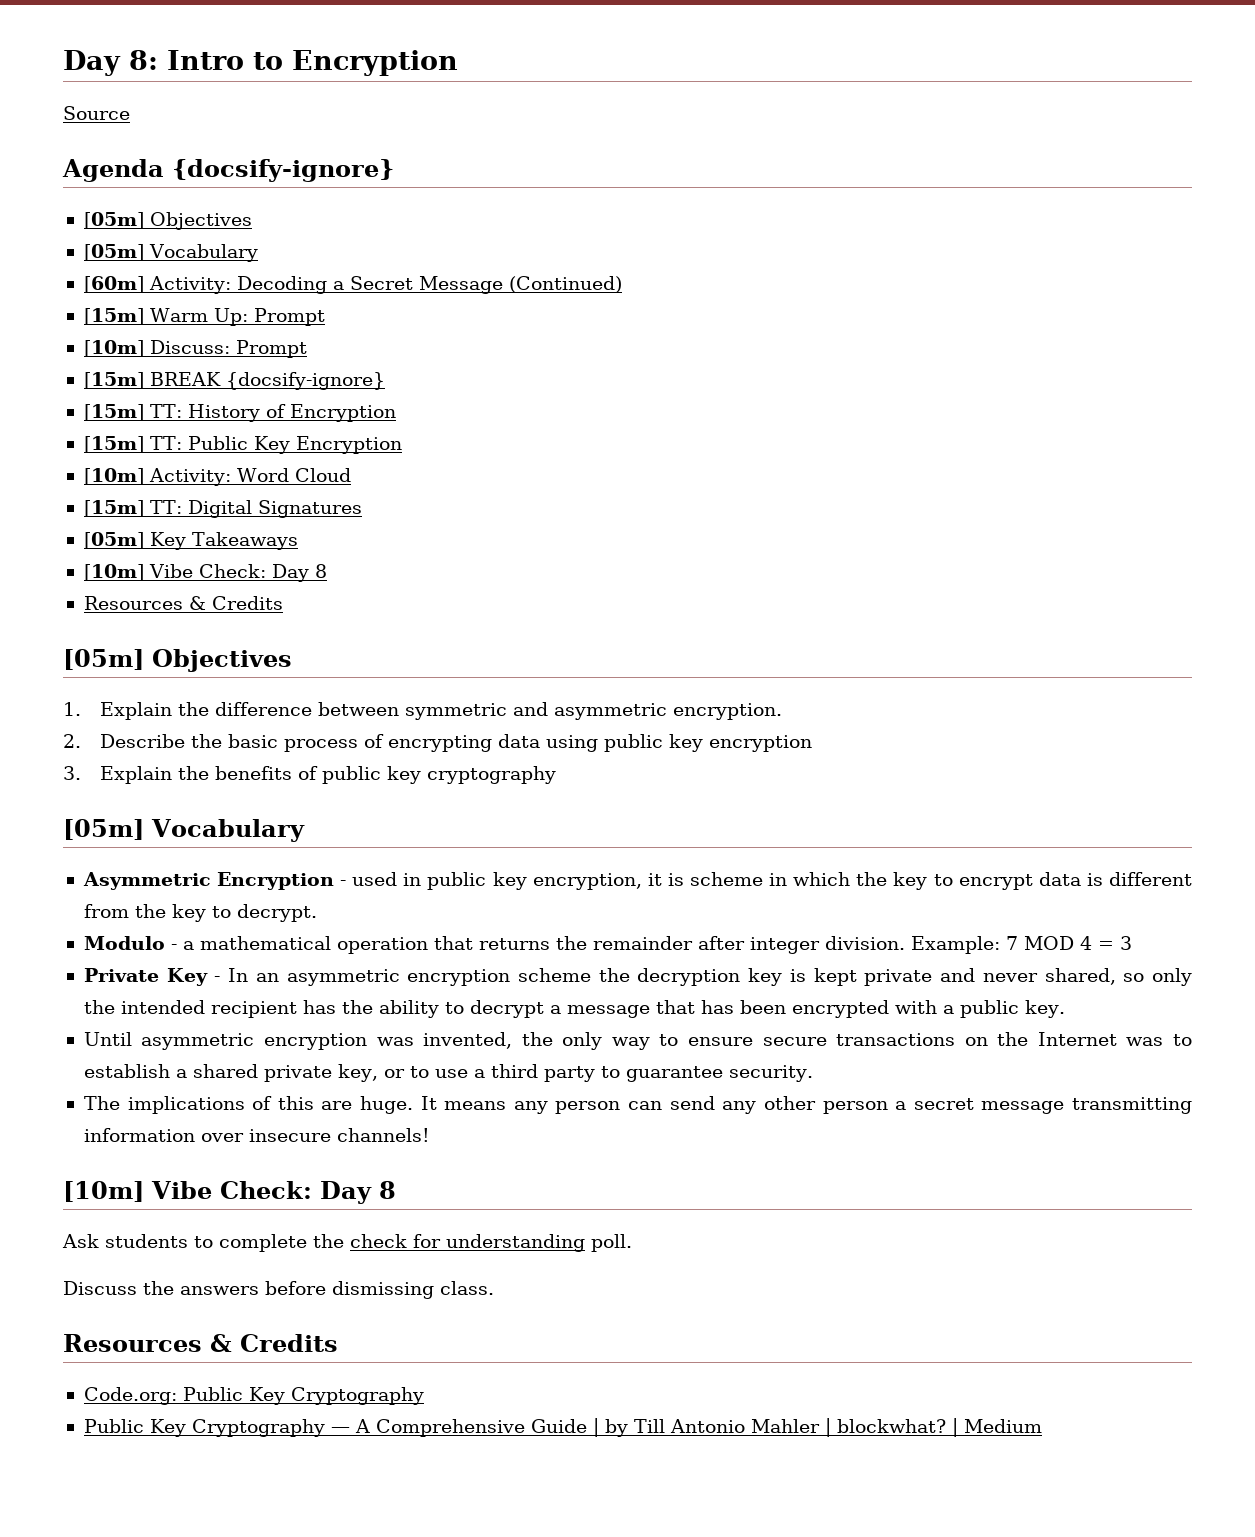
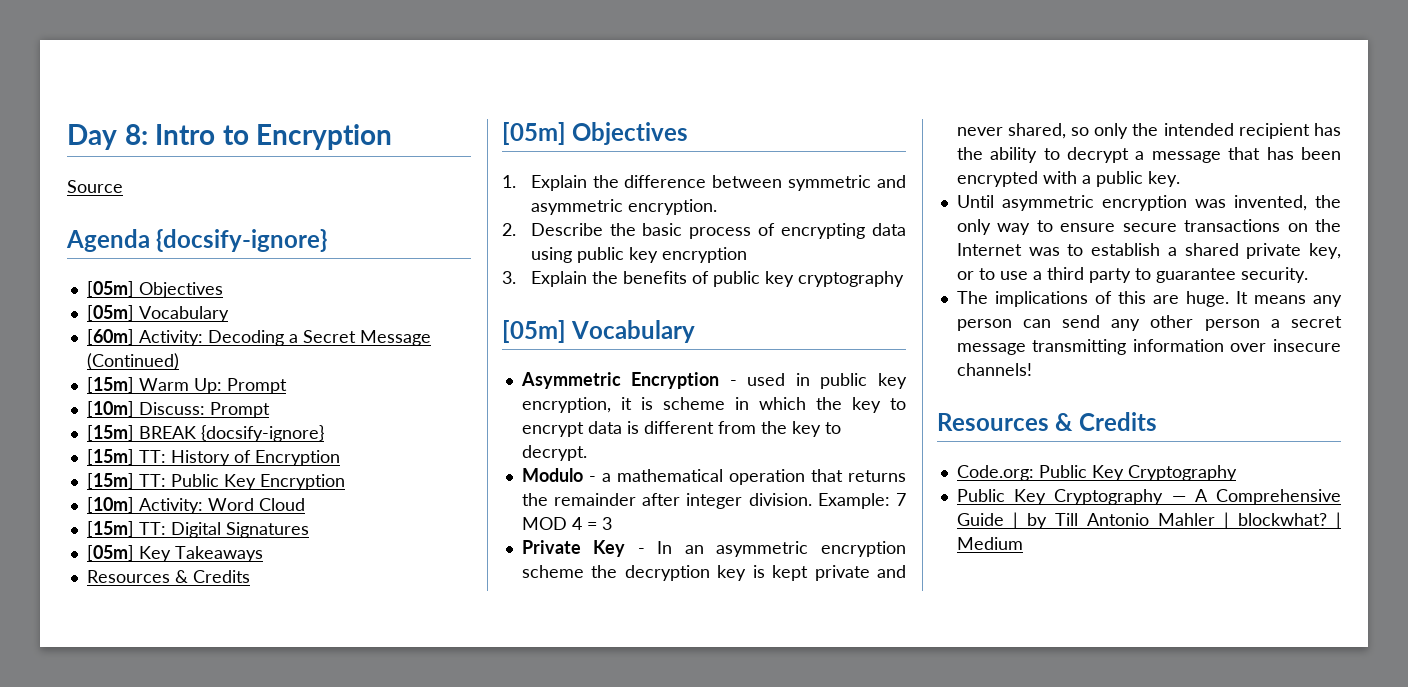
[83,564,327,582] // [10m] Vibe Check: Day 8 -> (263, 554) none
[63,1181,396,1204] [62,1234,632,1252] [63,1281,494,1299] // [10m] Vibe Check: Day 8 // Ask students to complete the check for understanding poll. // Discuss the answers before dismissing class. -> (1032, 369) none

